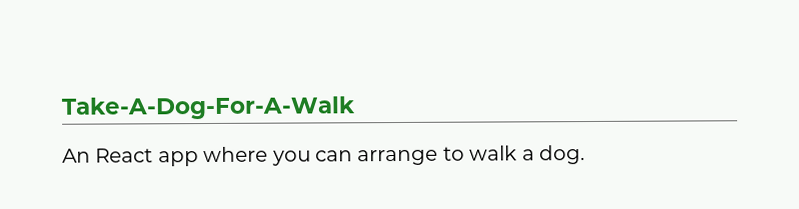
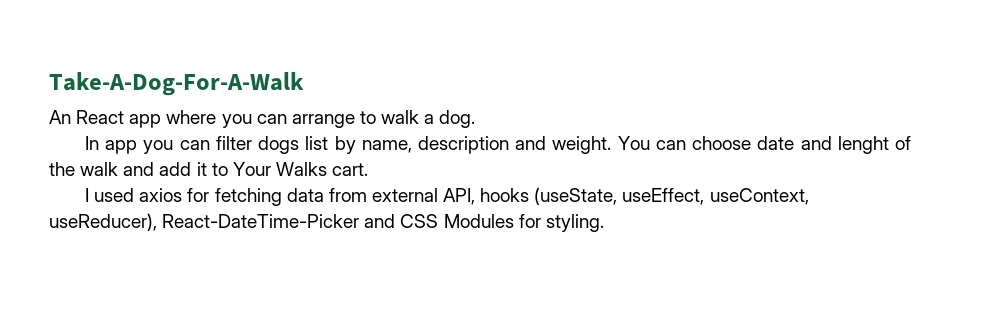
(585, 155) none -> [85,136,912,154] [49,162,369,176] [85,187,809,206] [49,213,604,232] // In app you can filter dogs list by name, description and weight. You can choose date and lenght of the walk and add it to Your Walks cart. // I used axios for fetching data from external API, hooks (useState, useEffect, useContext, useReducer), React-DateTime-Picker and CSS Modules for styling.

